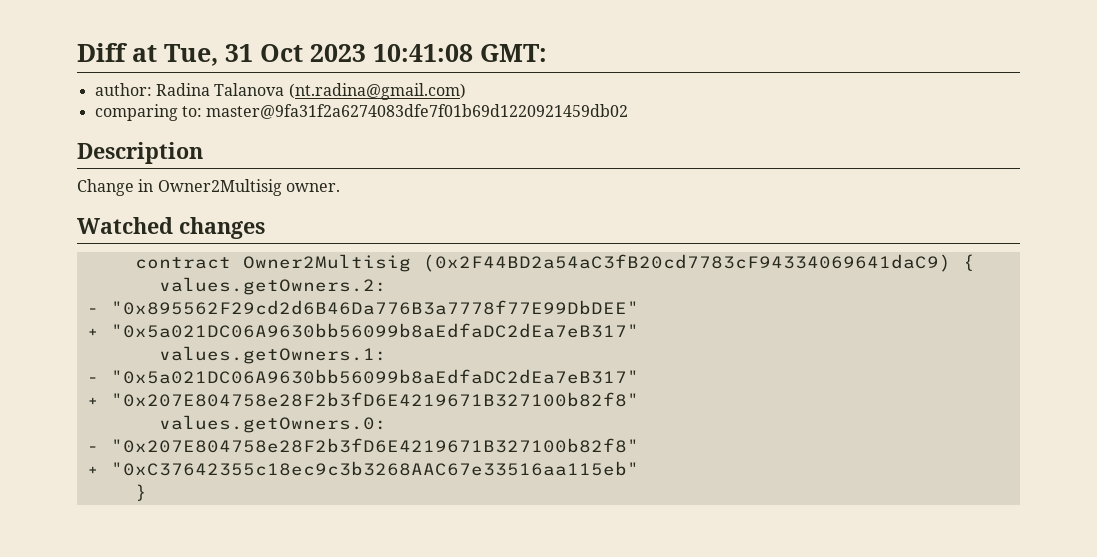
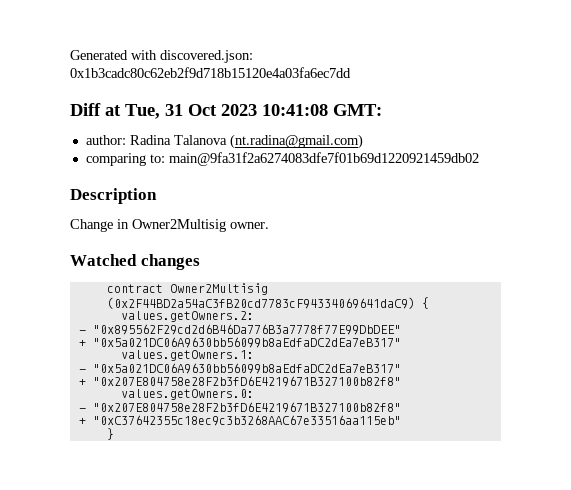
(77, 52) none -> [70,50,253,63] [70,67,351,78] Generated with discovered.json: 0x1b3cadc80c62eb2f9d718b15120e4a03fa6ec7dd //
[206,104,629,119] master@9fa31f2a6274083dfe7f01b69d1220921459db02 -> [168,152,479,166] main@9fa31f2a6274083dfe7f01b69d1220921459db02

